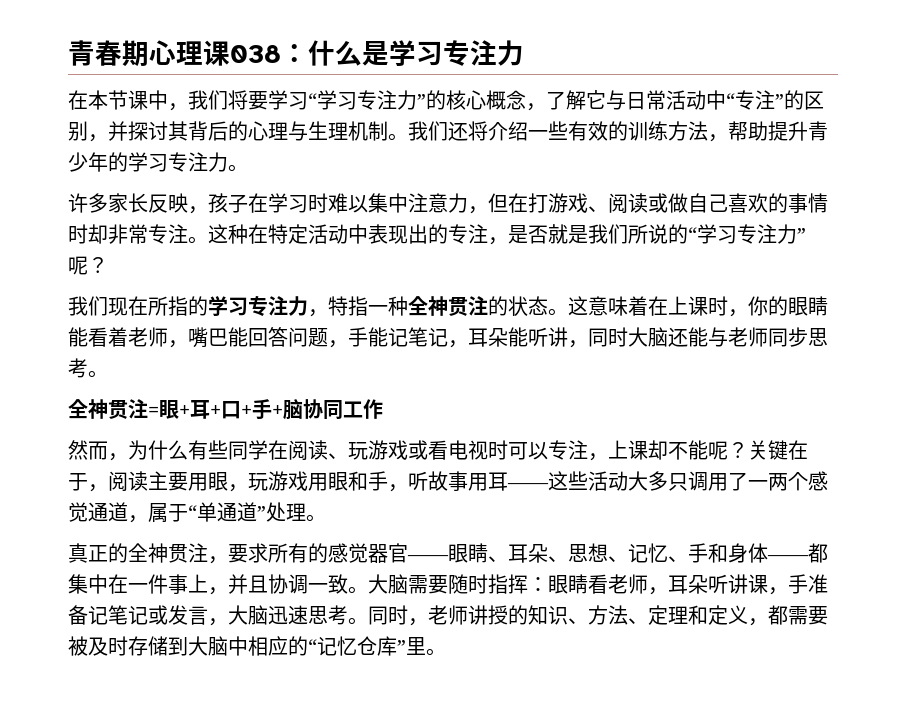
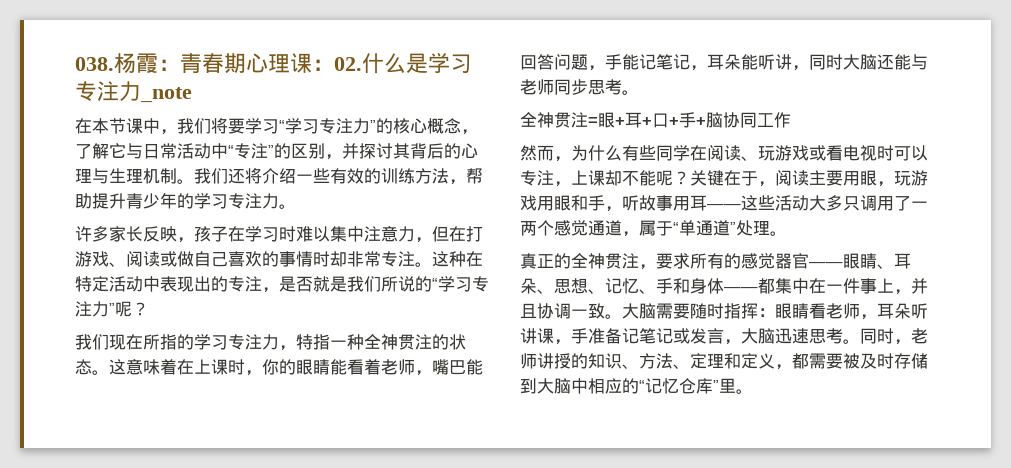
(68, 53) none -> [75,53,180,73] 038.杨霞：
[230,44,308,63] 038： -> [312,57,362,71] ：02.
(524, 53) none -> [140,87,192,103] _note

